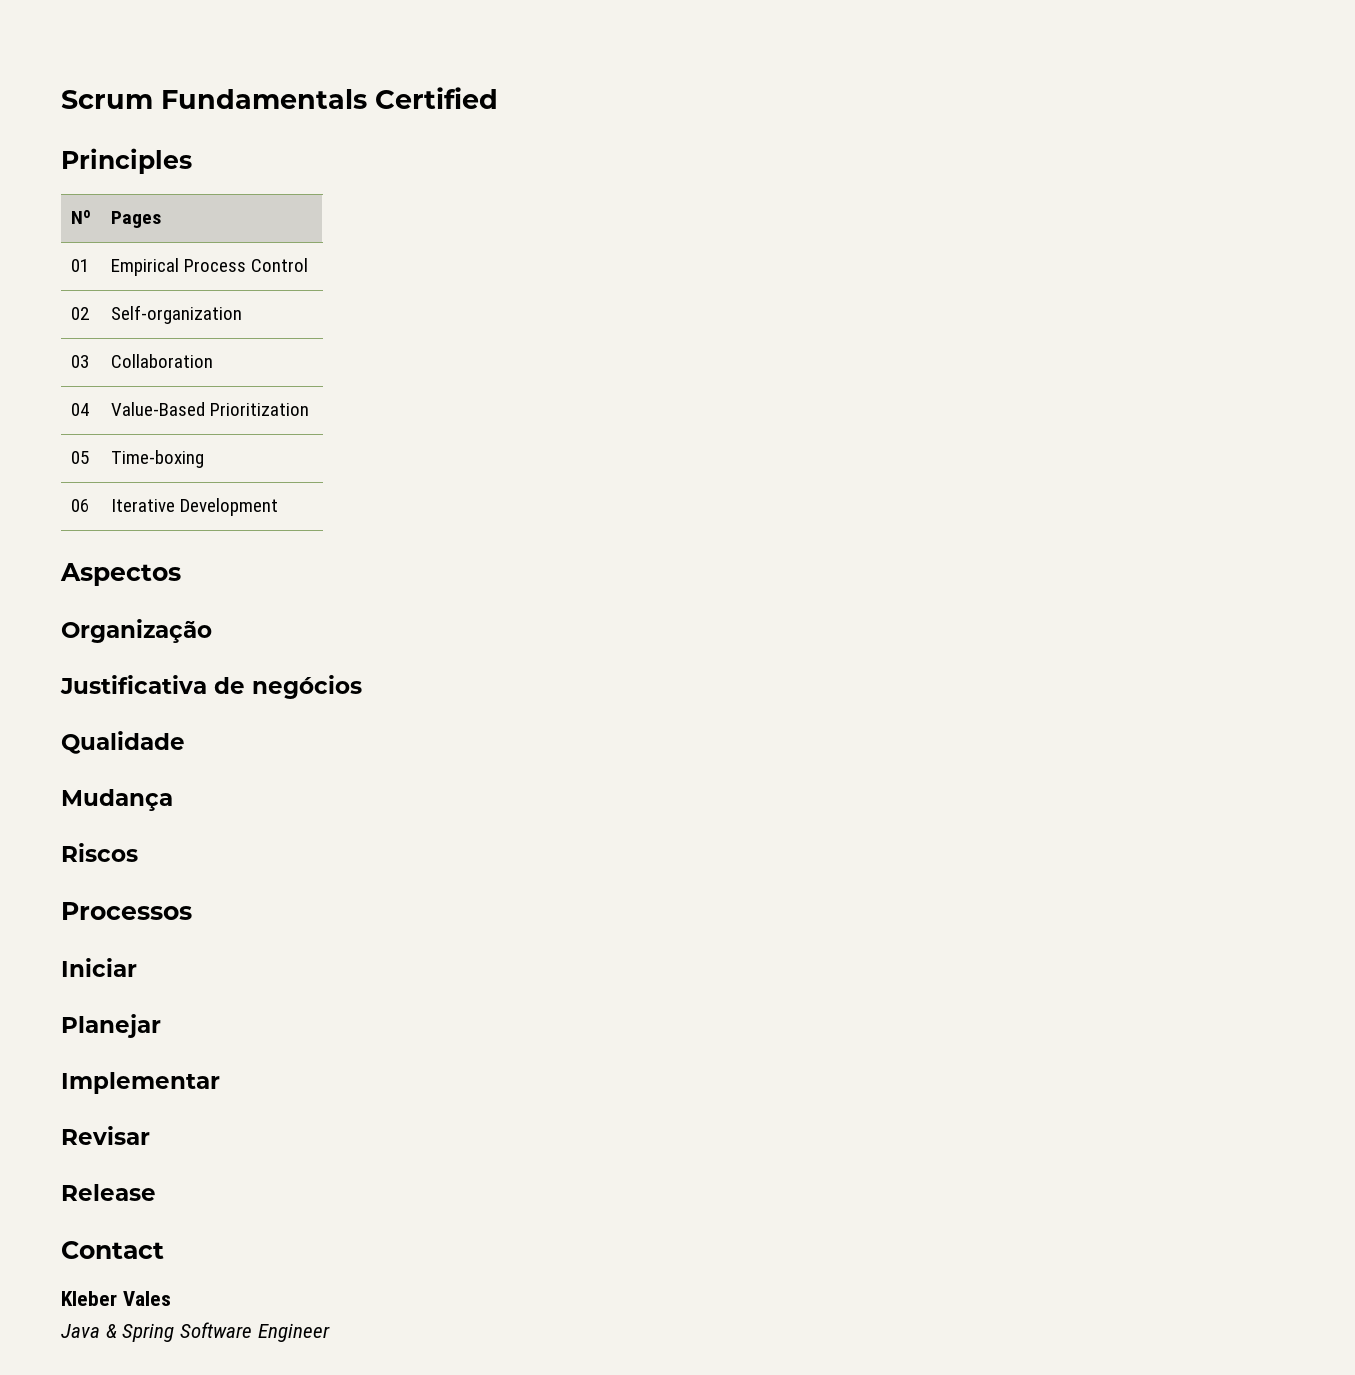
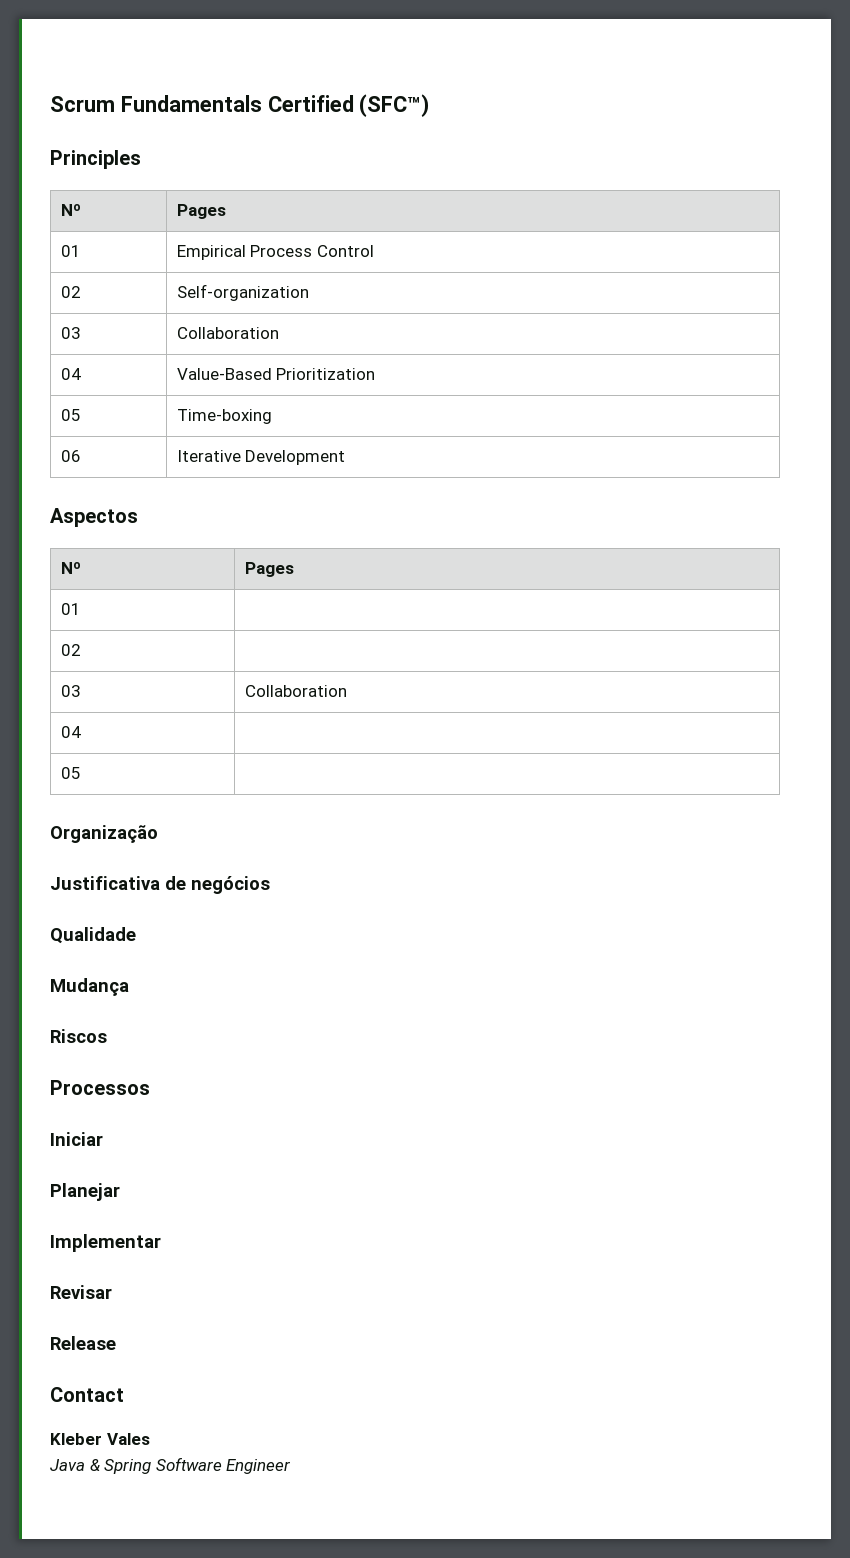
(498, 98) none -> [359,94,430,117] (SFC™)
(181, 574) none -> [60,562,81,574] [244,562,294,577] [60,603,81,615] [60,644,81,656] [60,685,81,697] [244,685,347,697] [60,726,81,738] [60,767,81,779] // Nº | Pages // 01 | // 02 | // 03 | Collaboration // 04 | // 05 |

